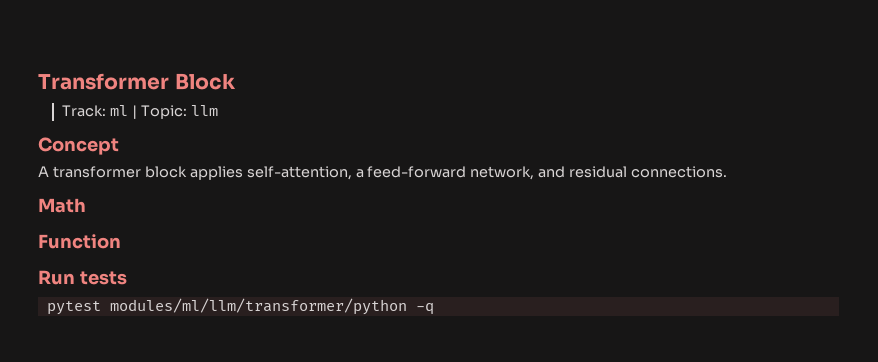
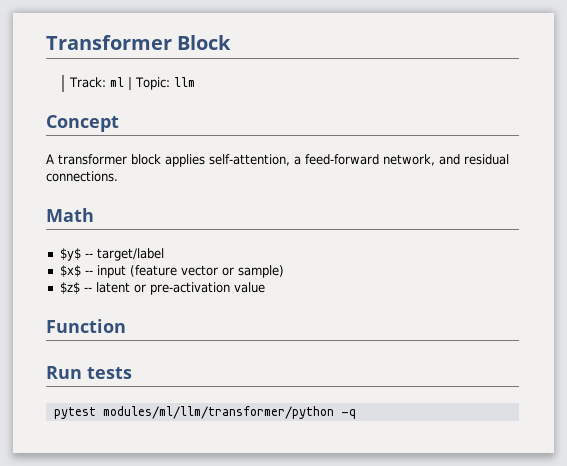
(86, 205) none -> [59,248,164,261] [59,265,284,278] [59,282,265,295] // $y$ -- target/label // $x$ -- input (feature vector or sample) // $z$ -- latent or pre-activation value

